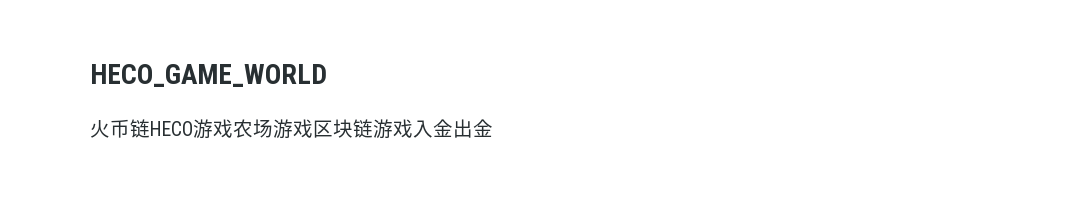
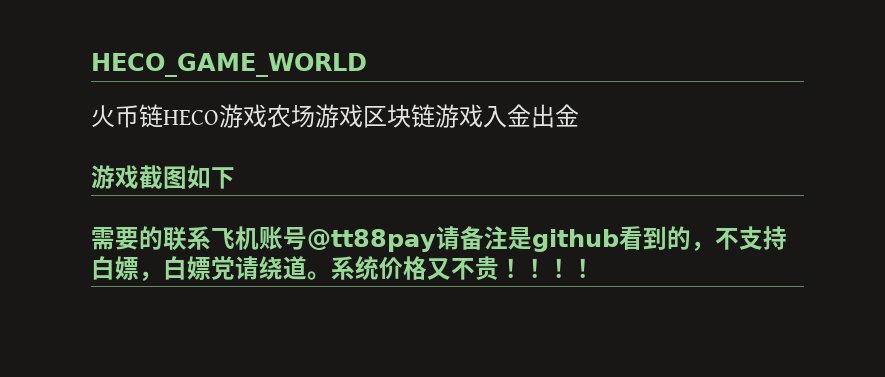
(493, 128) none -> [91,165,235,189] [91,226,787,252] [91,256,595,281] // 游戏截图如下 // 需要的联系飞机账号@tt88pay请备注是github看到的，不支持白嫖，白嫖党请绕道。系统价格又不贵！！！！

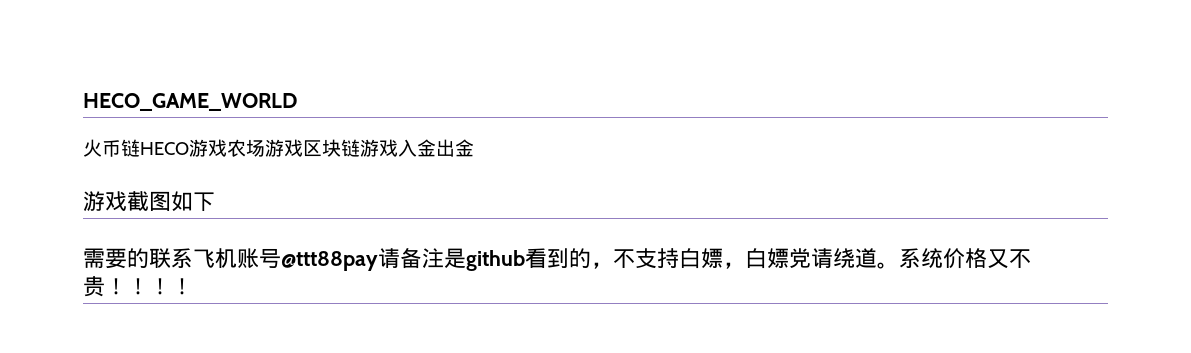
[307,229,436,252] @tt88pay -> [281,251,378,271] @ttt88pay

